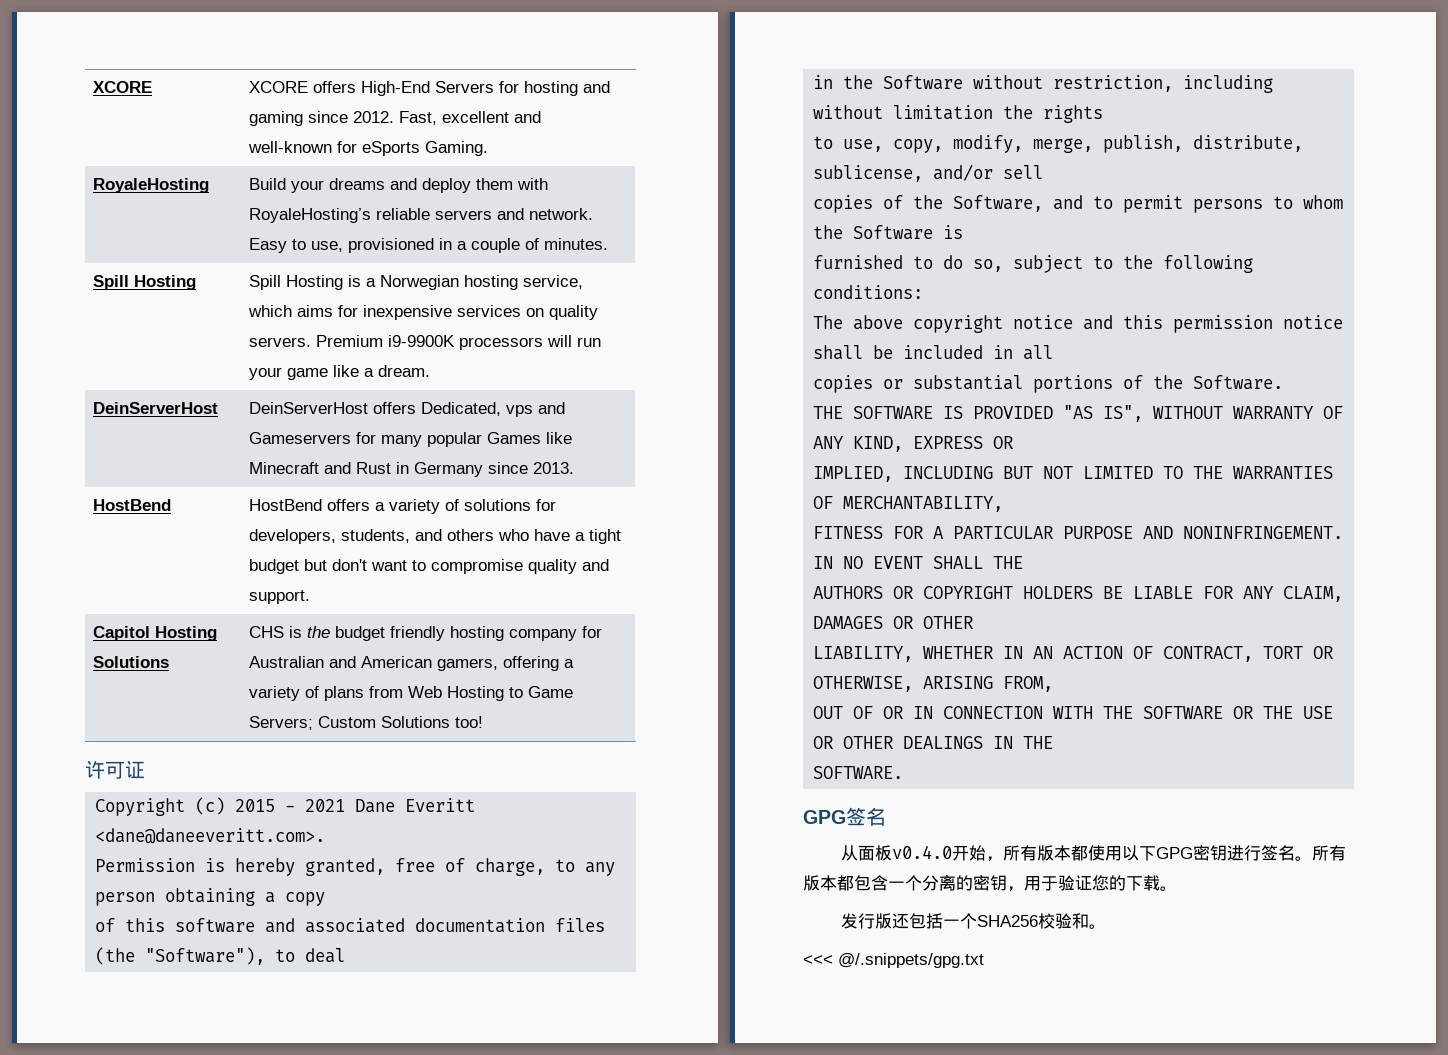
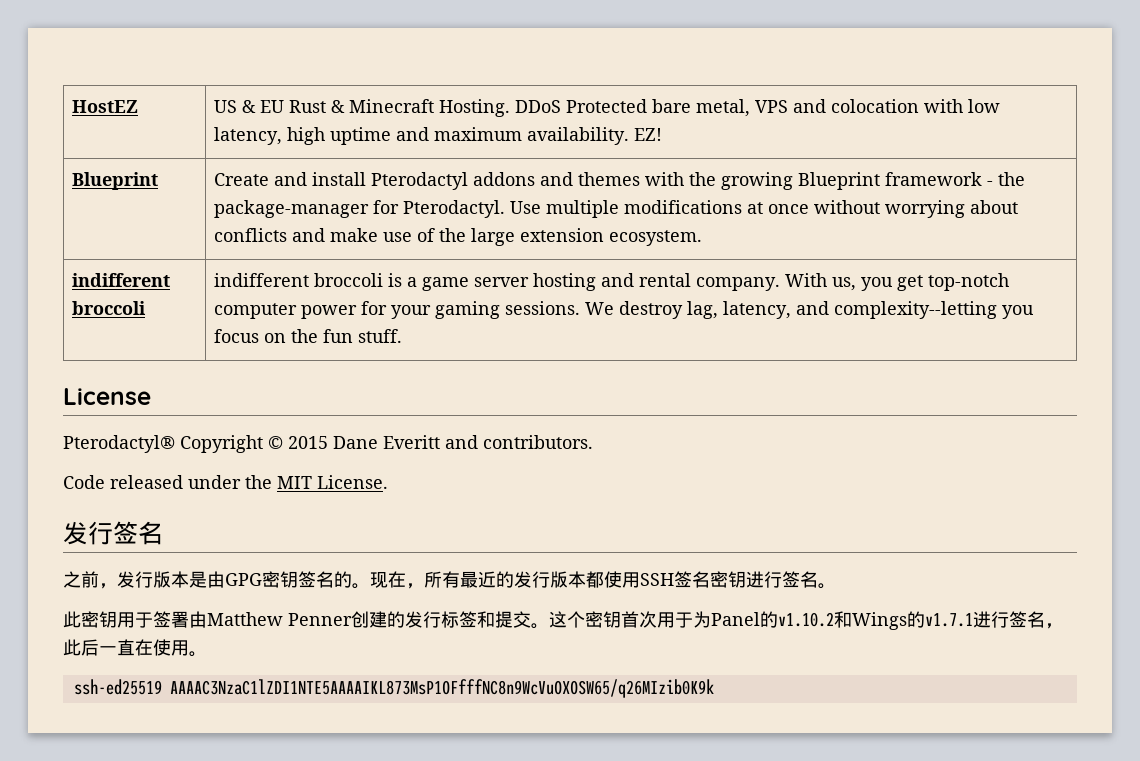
[92,81,152,93] [248,81,610,96] [248,111,541,126] [247,141,488,156] [92,178,209,193] [248,178,548,193] [248,208,593,223] [248,238,608,253] [92,275,196,290] [248,275,583,290] [247,305,598,320] [248,335,601,350] [248,365,430,380] [92,402,218,414] [248,402,565,417] [248,432,572,447] [248,462,574,477] [92,499,171,511] [248,499,556,514] [248,529,621,544] [248,559,609,574] [248,590,310,604] [92,626,217,641] [92,656,169,668] [248,626,602,641] [248,656,574,671] [248,686,573,701] [248,716,483,730] [85,760,145,779] [95,797,476,816] [95,828,326,844] [95,858,616,876] [95,888,326,906] [95,918,606,933] [95,947,346,965] [813,75,1274,93] [813,105,1104,123] [813,135,1304,153] [813,164,1044,182] [813,195,1344,213] [813,225,964,240] [813,255,1254,273] [813,285,924,299] [813,315,1344,333] [813,345,1054,360] [813,375,1284,393] [813,405,1344,422] [813,436,1014,452] [813,466,1334,482] [813,496,1004,512] [813,526,1344,539] [813,556,1024,569] [813,586,1344,602] [813,616,974,629] [813,646,1334,662] [813,676,1054,692] [813,706,1334,719] [813,736,1054,749] [813,766,904,779] [803,807,886,826] [840,845,1037,862] XCORE | XCORE offers High-End Servers for hosting and gaming since 2012. Fast, excellent and well-known for eSports Gaming. // RoyaleHosting | Build your dreams and deploy them with RoyaleHosting’s reliable servers and network. Easy to use, provisioned in a couple of minutes. // Spill Hosting | Spill Hosting is a Norwegian hosting service, which aims for inexpensive services on quality servers. Premium i9-9900K processors will run your game like a dream. // DeinServerHost | DeinServerHost offers Dedicated, vps and Gameservers for many popular Games like Minecraft and Rust in Germany since 2013. // HostBend | HostBend offers a variety of solutions for developers, students, and others who have a tight budget but don't want to compromise quality and support. // Capitol Hosting Solutions | CHS is the budget friendly hosting company for Australian and American gamers, offering a variety of plans from Web Hosting to Game Servers; Custom Solutions too! // 许可证 // Copyright (c) 2015 - 2021 Dane Everitt <dane@daneeveritt.com>. // Permission is hereby granted, free of charge, to any person obtaining a copy // of this software and associated documentation files (the "Software"), to deal // in the Software without restriction, including without limitation the rights // to use, copy, modify, merge, publish, distribute, sublicense, and/or sell // copies of the Software, and to permit persons to whom the Software is // furnished to do so, subject to the following conditions: // The above copyright notice and this permission notice shall be included in all // copies or substantial portions of the Software. // THE SOFTWARE IS PROVIDED "AS IS", WITHOUT WARRANTY OF ANY KIND, EXPRESS OR // IMPLIED, INCLUDING BUT NOT LIMITED TO THE WARRANTIES OF MERCHANTABILITY, // FITNESS FOR A PARTICULAR PURPOSE AND NONINFRINGEMENT. IN NO EVENT SHALL THE // AUTHORS OR COPYRIGHT HOLDERS BE LIABLE FOR ANY CLAIM, DAMAGES OR OTHER // LIABILITY, WHETHER IN AN ACTION OF CONTRACT, TORT OR OTHERWISE, ARISING FROM, // OUT OF OR IN CONNECTION WITH THE SOFTWARE OR THE USE OR OTHER DEALINGS IN THE // SOFTWARE. // GPG签名 // 从面板v0.4.0开始，所有 -> [72,100,139,113] [214,99,1001,117] [214,127,663,145] [72,172,159,190] [214,172,1026,190] [214,200,1019,218] [214,228,703,246] [72,273,171,287] [72,301,147,315] [214,273,1010,291] [214,301,1035,319] [214,329,403,343] [63,388,151,405] [63,435,593,453] [63,475,388,489] [63,521,163,545] [63,571,550,589] HostEZ | US & EU Rust & Minecraft Hosting. DDoS Protected bare metal, VPS and colocation with low latency, high uptime and maximum availability. EZ! // Blueprint | Create and install Pterodactyl addons and themes with the growing Blueprint framework - the package-manager for Pterodactyl. Use multiple modifications at once without worrying about conflicts and make use of the large extension ecosystem. // indifferent broccoli | indifferent broccoli is a game server hosting and rental company. With us, you get top-notch computer power for your gaming sessions. We destroy lag, latency, and complexity--letting you focus on the fun stuff. // License // Pterodactyl® Copyright © 2015 Dane Everitt and contributors. // Code released under the MIT License. // 发行签名 // 之前，发行版本是由GPG密钥签名的。现在，所有最近的发行
[1121,845,1193,861] 以下GPG -> [640,571,710,588] SSH签名
[1311,845,1346,861] [803,875,1177,892] [840,913,1106,929] [803,953,984,968] 所有版本都包含一个分离的密钥，用于验证您的下载。 // 发行版还包括一个SHA256校验和。 // <<< @/.snippets/gpg.txt -> [63,611,1063,630] [63,639,207,657] [73,679,714,698] // 此密钥用于签署由Matthew Penner创建的发行标签和提交。这个密钥首次用于为Panel的v1.10.2和Wings的v1.7.1进行签名，此后一直在使用。 // ssh-ed25519 AAAAC3NzaC1lZDI1NTE5AAAAIKL873MsP1OFfffNC8n9WcVuOXOSW65/q26MIzib0K9k

